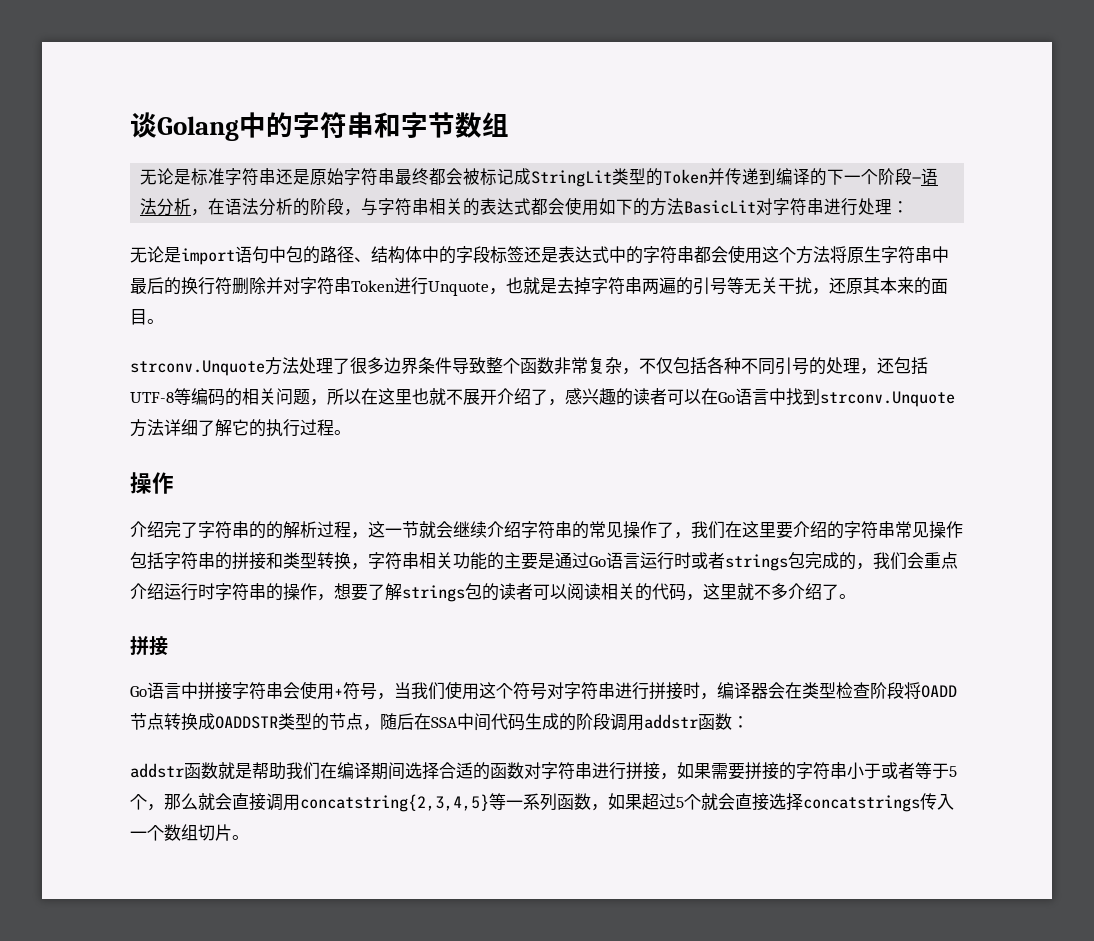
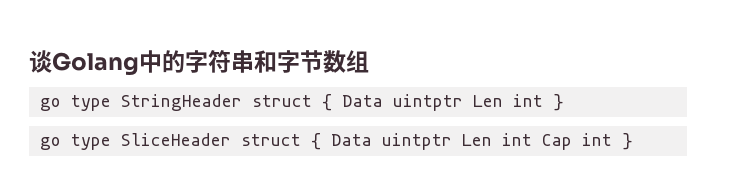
[140,168,939,187] [140,198,910,216] [130,245,949,265] [130,277,948,296] [130,309,164,325] [130,357,928,376] [130,388,955,407] [130,419,351,437] [130,472,174,494] [130,521,963,539] [130,552,958,571] [130,583,856,602] [130,636,168,656] [130,681,957,700] [130,713,749,731] [130,762,957,780] [130,793,954,812] [130,824,249,841] 无论是标准字符串还是原始字符串最终都会被标记成StringLit类型的Token并传递到编译的下一个阶段—语法分析，在语法分析的阶段，与字符串相关的表达式都会使用如下的方法BasicLit对字符串进行处理： // 无论是import语句中包的路径、结构体中的字段标签还是表达式中的字符串都会使用这个方法将原生字符串中最后的换行符删除并对字符串Token进行Unquote，也就是去掉字符串两遍的引号等无关干扰，还原其本来的面目。 // strconv.Unquote方法处理了很多边界条件导致整个函数非常复杂，不仅包括各种不同引号的处理，还包括UTF-8等编码的相关问题，所以在这里也就不展开介绍了，感兴趣的读者可以在Go语言中找到strconv.Unquote方法详细了解它的执行过程。 // 操作 // 介绍完了字符串的的解析过程，这一节就会继续介绍字符串的常见操作了，我们在这里要介绍的字符串常见操作包括字符串的拼接和类型转换，字符串相关功能的主要是通过Go语言运行时或者strings包完成的，我们会重点介绍运行时字符串的操作，想要了解strings包的读者可以阅读相关的代码，这里就不多介绍了。 // 拼接 // Go语言中拼接字符串会使用+符号，当我们使用这个符号对字符串进行拼接时，编译器会在类型检查阶段将OADD节点转换成OADDSTR类型的节点，随后在SSA中间代码生成的阶段调用addstr函数： // addstr函数就是帮助我们在编译期间选择合适的函数对字符串进行拼接，如果需要拼接的字符串小于或者等于5个，那么就会直接调用concatstring{2,3,4,5}等一系列函数，如果超过5个就会直接选择concatstrings传入一个数组切片。 -> [39,94,564,111] [39,133,633,150] go type StringHeader struct { Data uintptr Len int } // go type SliceHeader struct { Data uintptr Len int Cap int }

